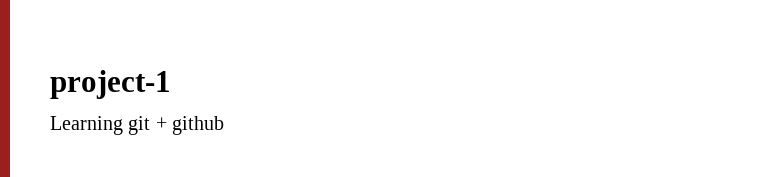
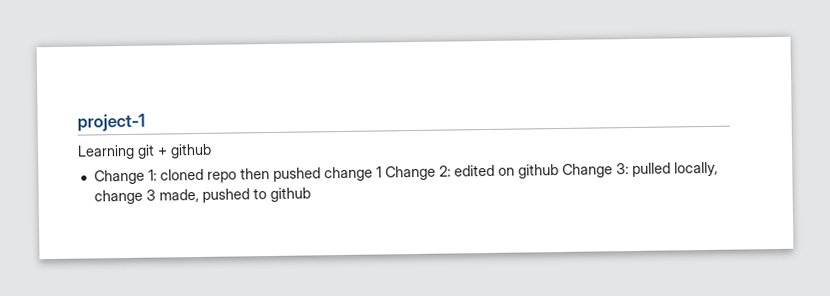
(225, 125) none -> [93,161,718,185] [93,187,311,205] // Change 1: cloned repo then pushed change 1 Change 2: edited on github Change 3: pulled locally, change 3 made, pushed to github

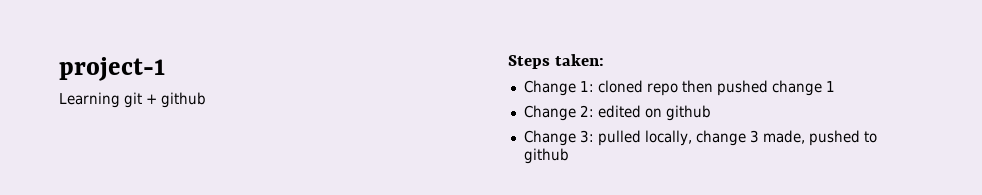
(212, 151) none -> [508,54,604,69] // Steps taken:
(382, 172) none -> (835, 86) //
(559, 171) none -> (711, 113) //

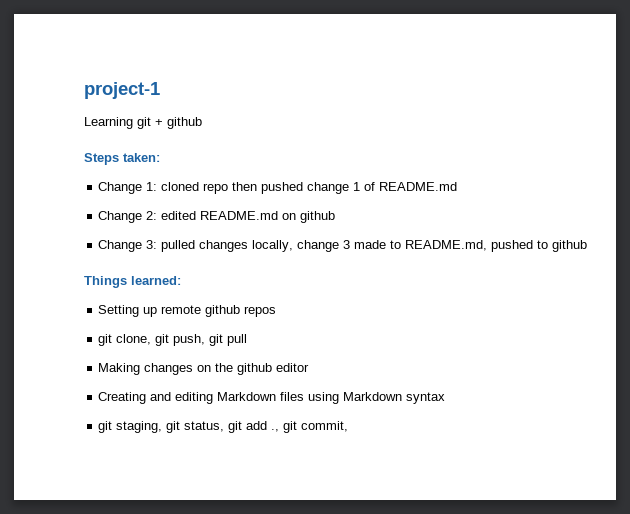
(835, 86) none -> [364,182,458,191] of README.md
(641, 111) none -> [200,211,279,220] README.md
(641, 138) none -> [199,240,249,252] changes
[762,130,805,144] made, -> [354,240,488,251] made to README.md,
(569, 156) none -> [84,276,181,288] [98,305,277,317] [98,334,248,346] [98,363,310,375] [98,392,446,404] [98,421,349,433] // Things learned: // Setting up remote github repos // git clone, git push, git pull // Making changes on the github editor // Creating and editing Markdown files using Markdown syntax // git staging, git status, git add ., git commit,

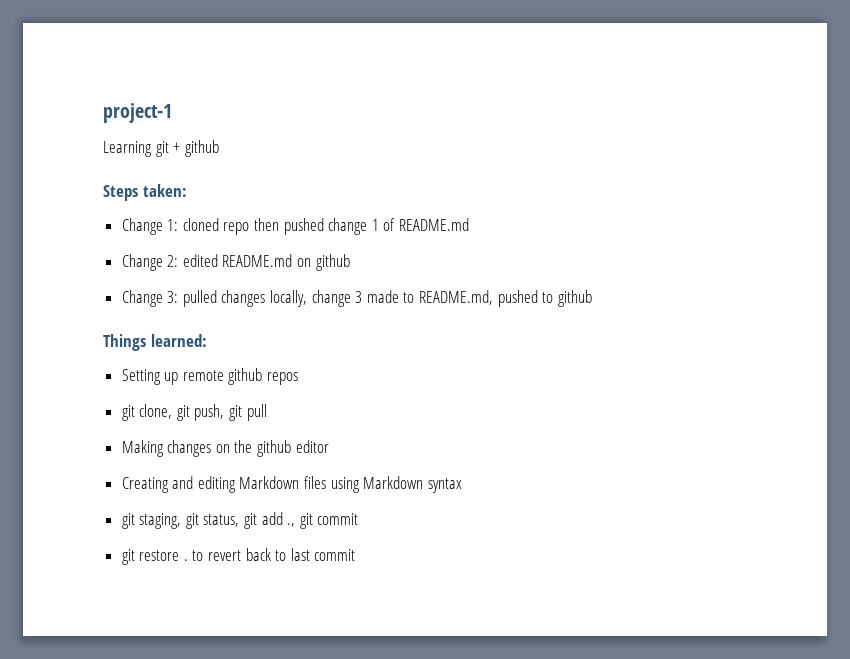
[301,421,349,432] commit, -> [317,513,359,525] [121,548,356,565] commit // git restore . to revert back to last commit

